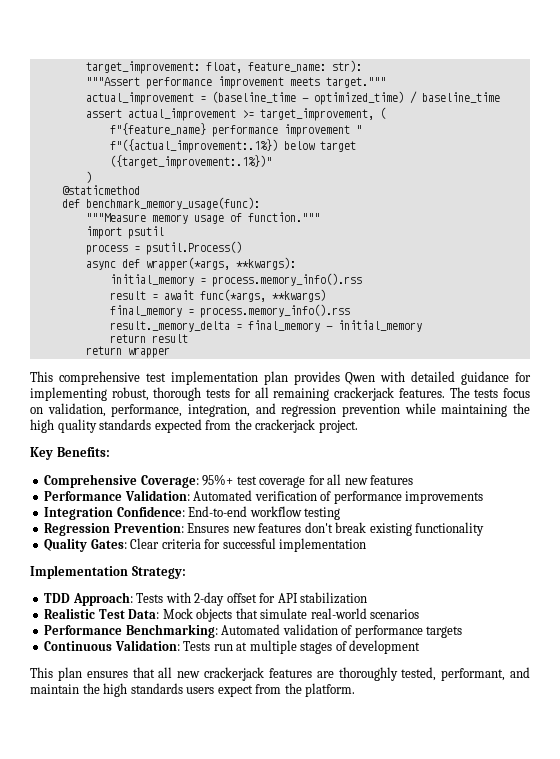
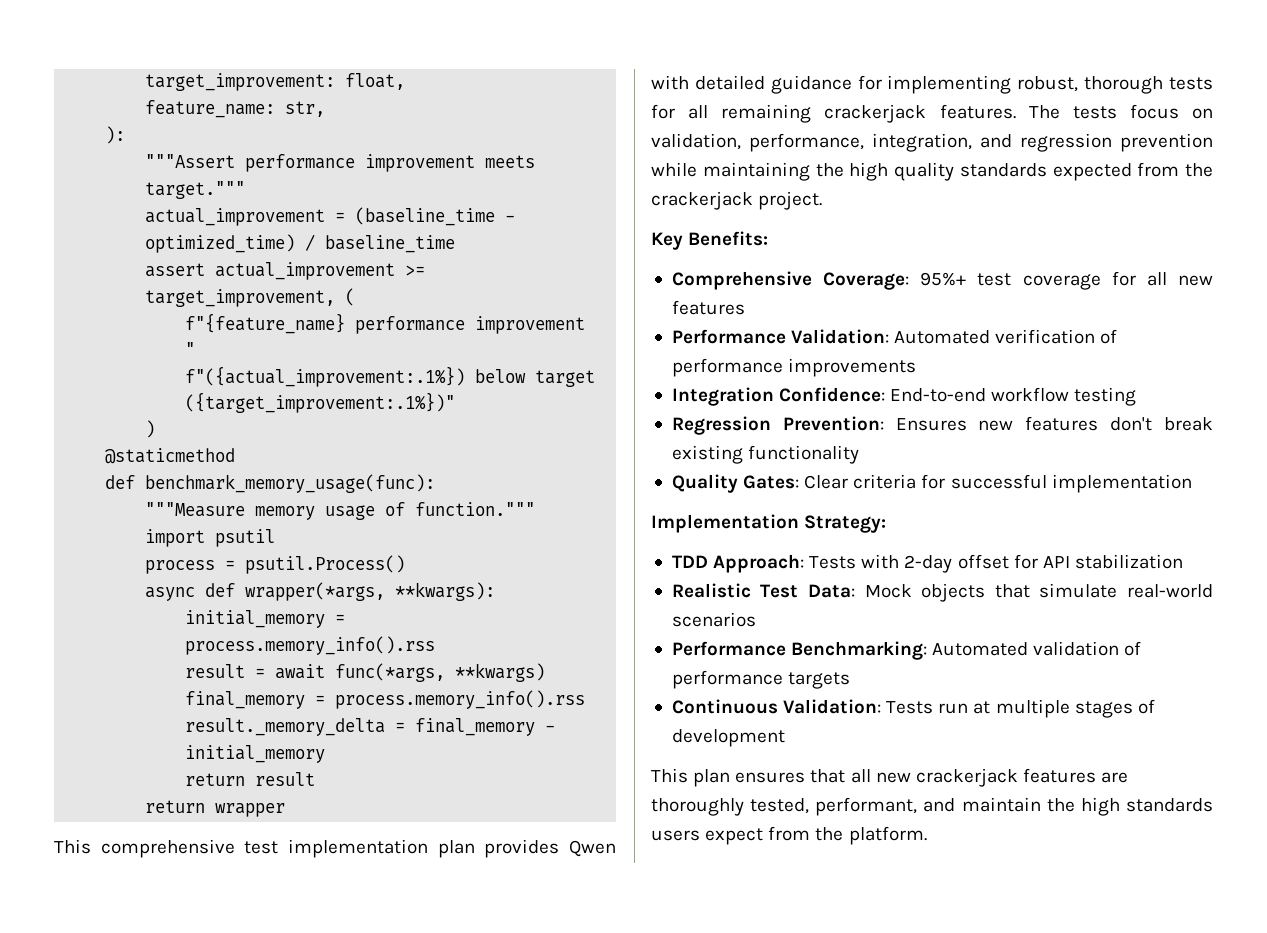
[247,60,362,72] feature_name: str): -> [145,100,326,118] [105,126,126,144] // feature_name: str, // ):

